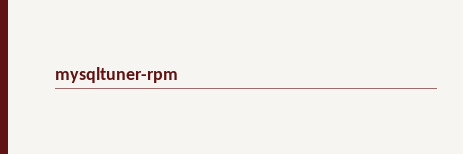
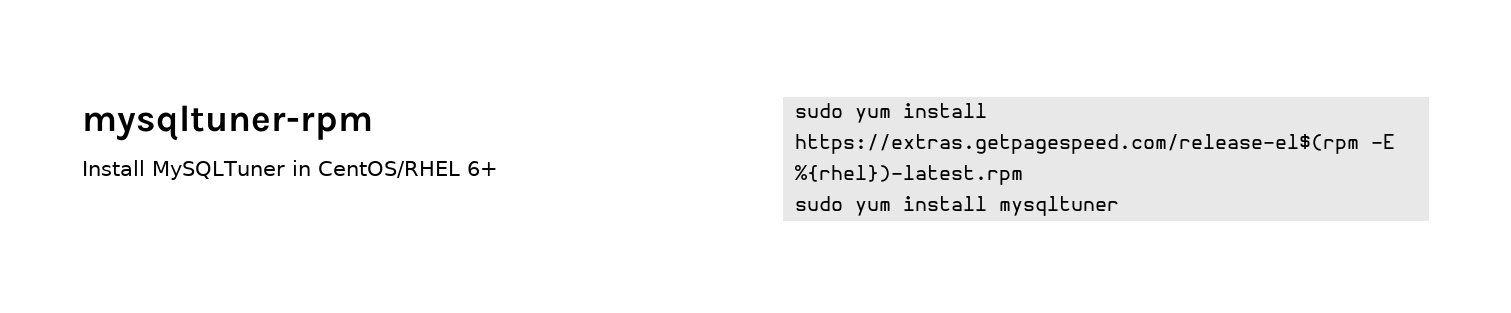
(178, 75) none -> [82,160,498,180] [795,103,988,123] [795,134,1396,154] [795,165,1024,185] [795,196,1120,216] // Install MySQLTuner in CentOS/RHEL 6+ // sudo yum install https://extras.getpagespeed.com/release-el$(rpm -E %{rhel})-latest.rpm // sudo yum install mysqltuner

